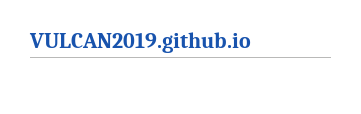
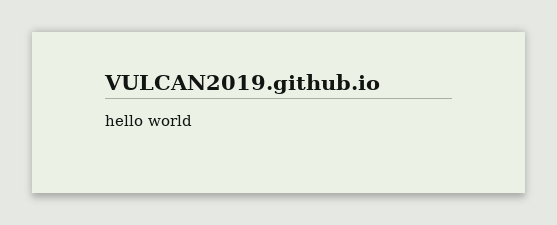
(251, 42) none -> [105,115,192,126] // hello world

